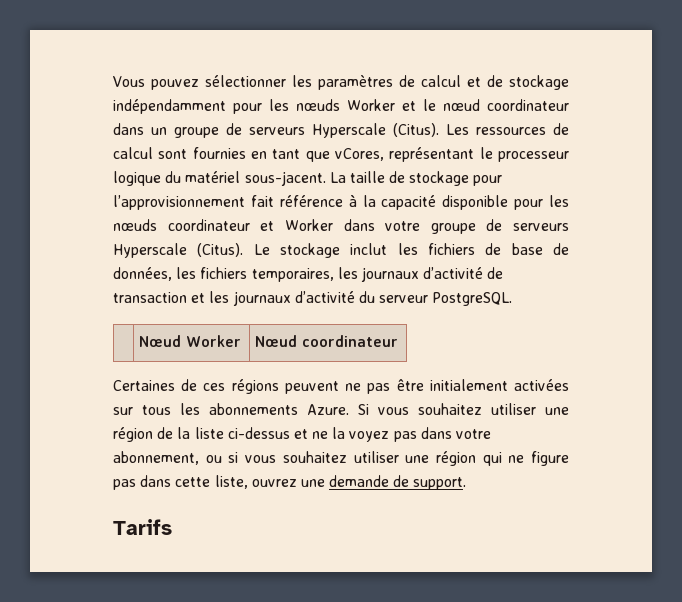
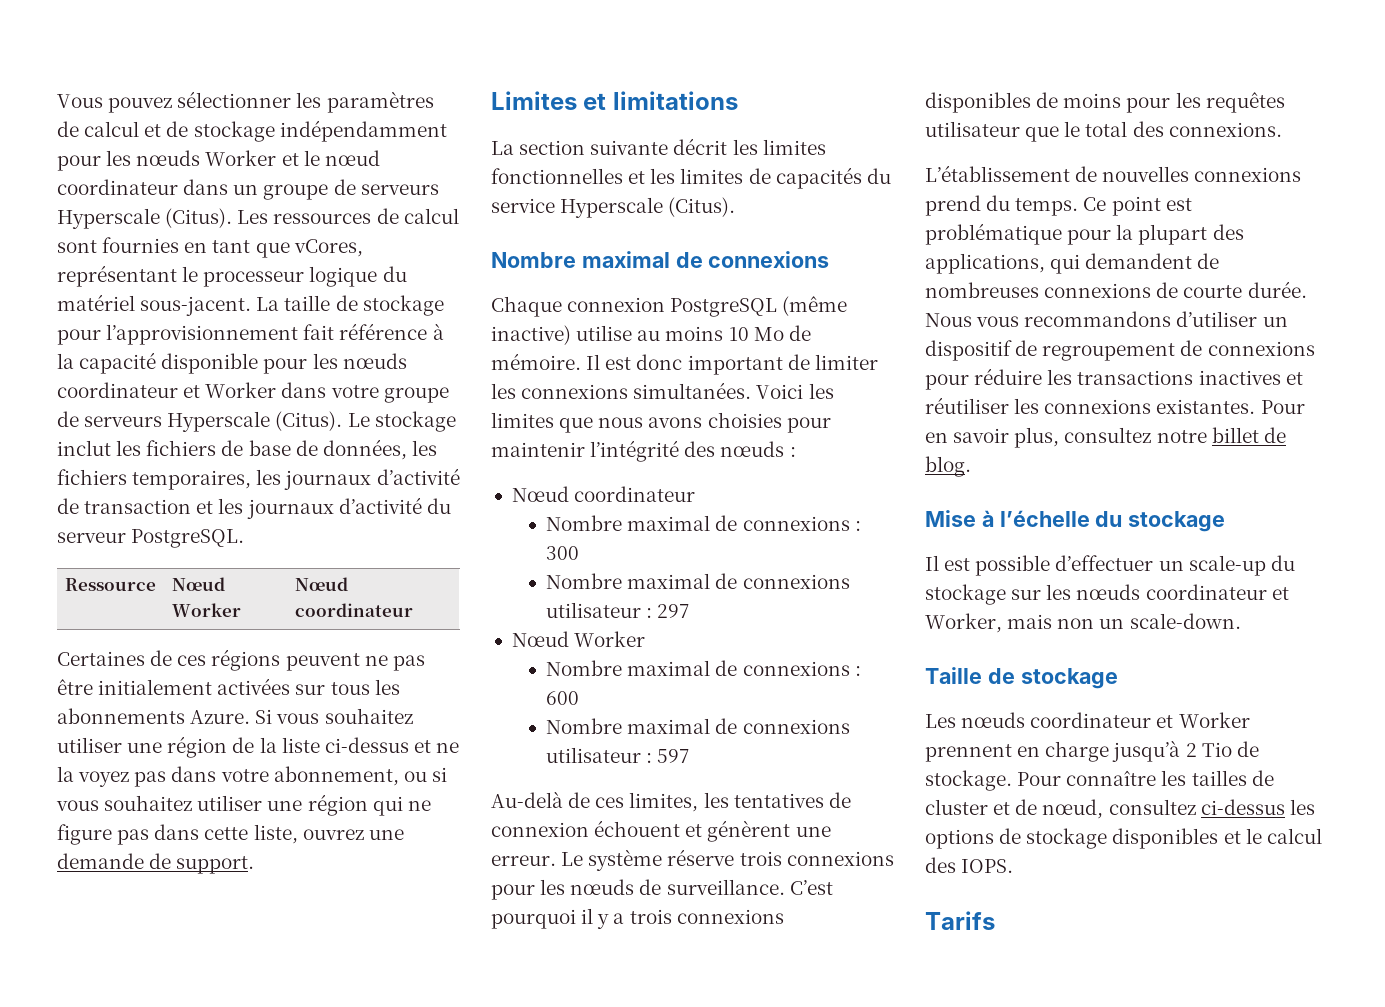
(513, 299) none -> [64,578,156,591] Ressource
(467, 483) none -> [491,91,738,110] [491,138,826,155] [491,167,891,189] [491,197,736,218] [491,251,830,268] [491,296,848,317] [491,325,811,345] [491,353,878,375] [491,382,834,399] [491,412,831,433] [491,440,796,462] [511,486,696,502] [546,515,861,531] [546,546,580,560] [546,573,850,589] [546,602,690,618] [511,631,646,647] [546,660,861,676] [546,691,580,705] [546,718,850,734] [546,747,690,763] [491,791,851,812] [491,820,831,842] [491,849,894,871] [491,879,833,900] [491,908,784,929] [925,92,1285,113] [925,121,1282,142] [925,165,1302,182] [925,195,1192,216] [925,223,1244,245] [925,253,1220,274] [925,281,1307,298] [925,311,1288,327] [925,340,1315,361] [925,368,1303,390] [925,397,1305,414] [925,427,1286,448] [925,456,971,477] [925,510,1226,532] [925,555,1295,576] [925,584,1289,605] [925,613,1241,633] [925,667,1118,689] [925,712,1250,728] [925,740,1259,762] [925,770,1274,791] [925,799,1315,819] [925,828,1322,849] [925,857,1014,873] // Limites et limitations // La section suivante décrit les limites fonctionnelles et les limites de capacités du service Hyperscale (Citus). // Nombre maximal de connexions // Chaque connexion PostgreSQL (même inactive) utilise au moins 10 Mo de mémoire. Il est donc important de limiter les connexions simultanées. Voici les limites que nous avons choisies pour maintenir l’intégrité des nœuds : // Nœud coordinateur // Nombre maximal de connexions : 300 // Nombre maximal de connexions utilisateur : 297 // Nœud Worker // Nombre maximal de connexions : 600 // Nombre maximal de connexions utilisateur : 597 // Au-delà de ces limites, les tentatives de connexion échouent et génèrent une erreur. Le système réserve trois connexions pour les nœuds de surveillance. C’est pourquoi il y a trois connexions disponibles de moins pour les requêtes utilisateur que le total des connexions. // L’établissement de nouvelles connexions prend du temps. Ce point est problématique pour la plupart des applications, qui demandent de nombreuses connexions de courte durée. Nous vous recommandons d’utiliser un dispositif de regroupement de connexions pour réduire les transactions inactives et réutiliser les connexions existantes. Pour en savoir plus, consultez notre billet de blog. // Mise à l’échelle du stockage // Il est possible d’effectuer un scale-up du stockage sur les nœuds coordinateur et Worker, mais non un scale-down. // Taille de stockage // Les nœuds coordinateur et Worker prennent en charge jusqu’à 2 Tio de stockage. Pour connaître les tailles de cluster et de nœud, consultez ci-dessus les options de stockage disponibles et le calcul des IOPS.

